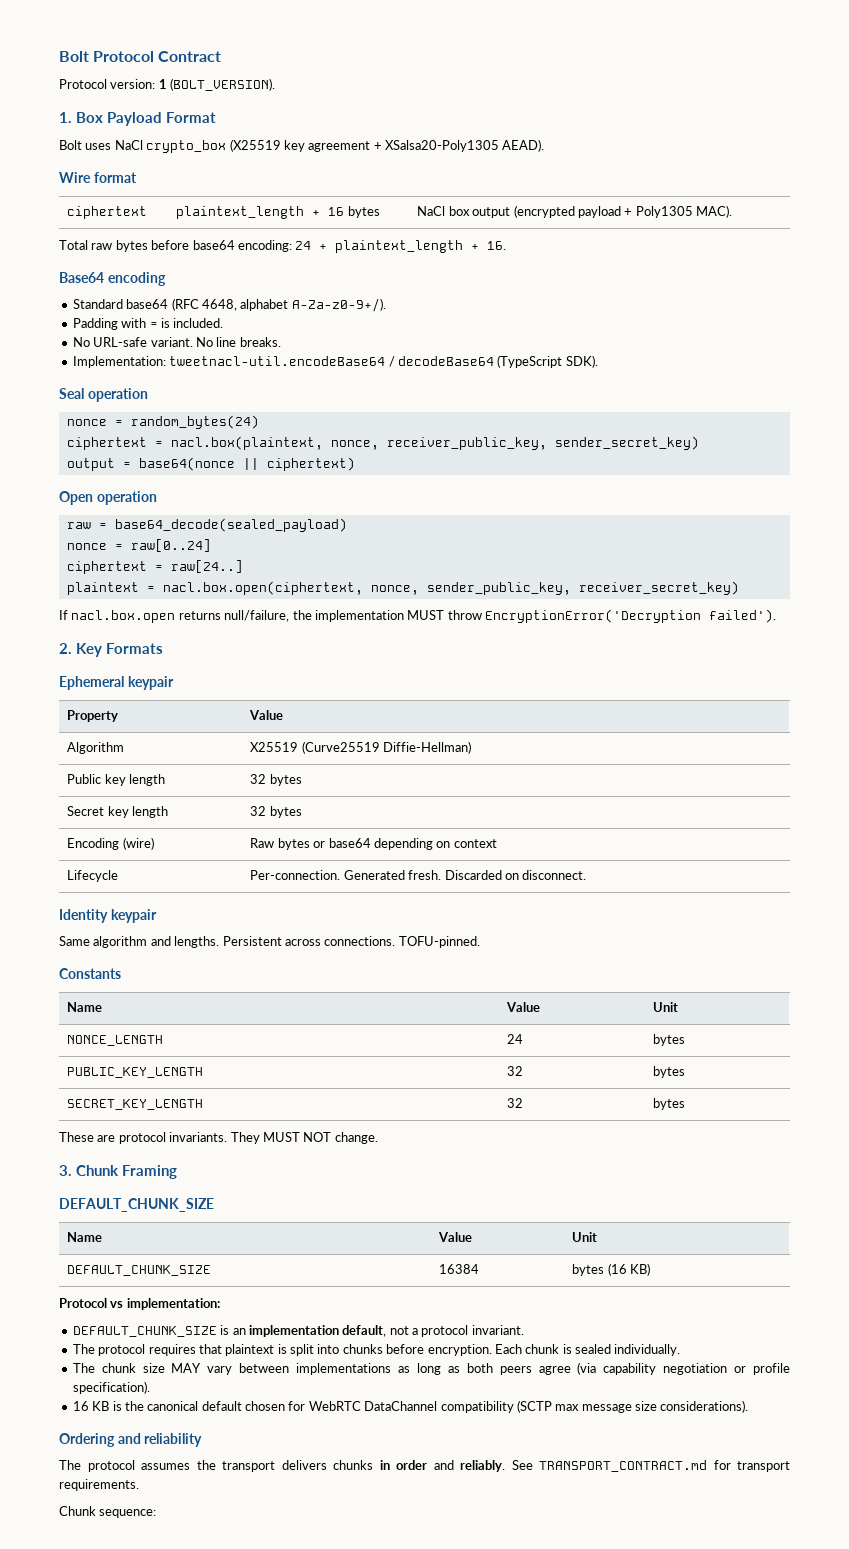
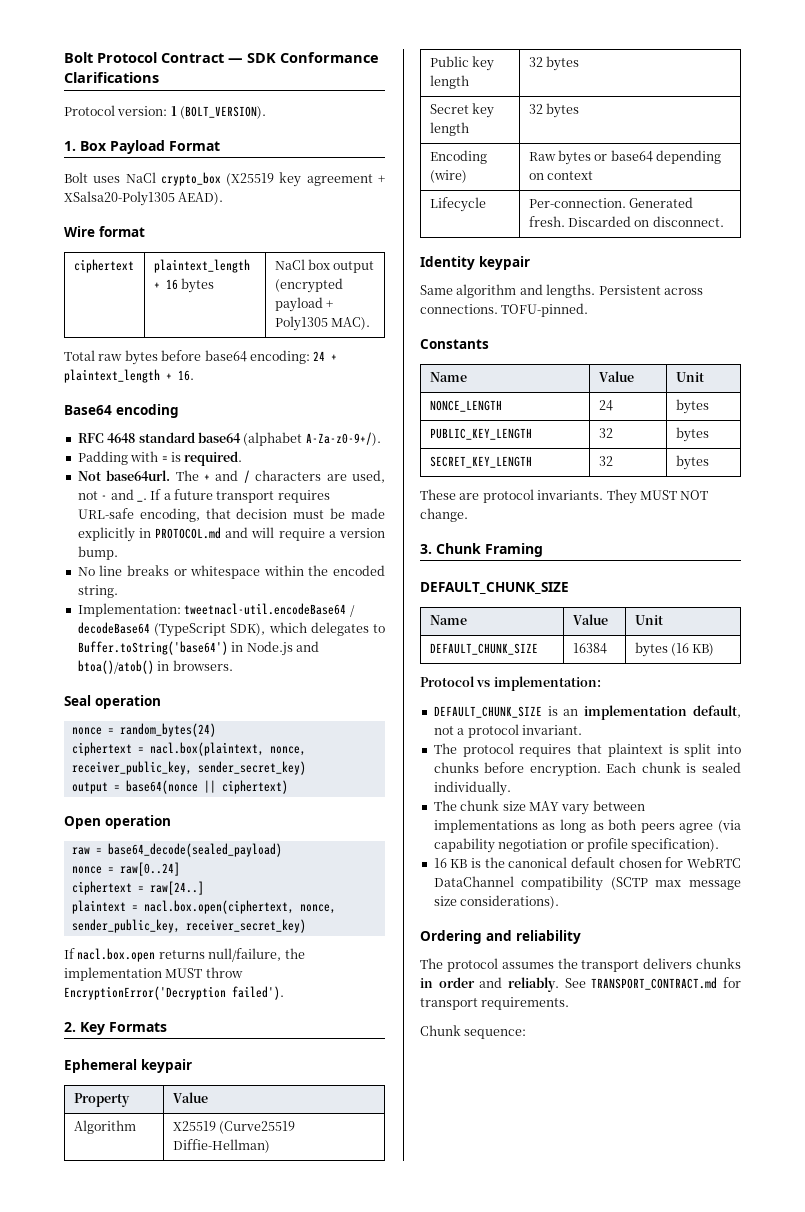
(222, 56) none -> [228,52,379,63] [64,72,159,83] — SDK Conformance Clarifications
[72,298,289,311] Standard base64 (RFC 4648, alphabet -> [77,432,303,446] RFC 4648 standard base64 (alphabet
[173,318,224,328] [72,337,281,347] included. // No URL-safe variant. No line breaks. -> [184,451,243,466] [77,470,385,483] [77,489,330,503] [77,508,385,522] [77,527,385,542] [77,546,118,560] [77,565,385,579] [77,585,118,598] required. // Not base64url. The + and / characters are used, not - and _. If a future transport requires URL-safe encoding, that decision must be made explicitly in PROTOCOL.md and will require a version bump. // No line breaks or whitespace within the encoded string.
[565,355,598,368] SDK). -> [230,622,385,636] [77,641,319,656] [77,660,233,674] SDK), which delegates to Buffer.toString('base64') in Node.js and btoa()/atob() in browsers.

